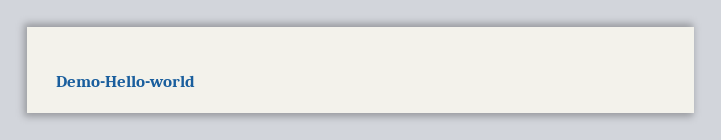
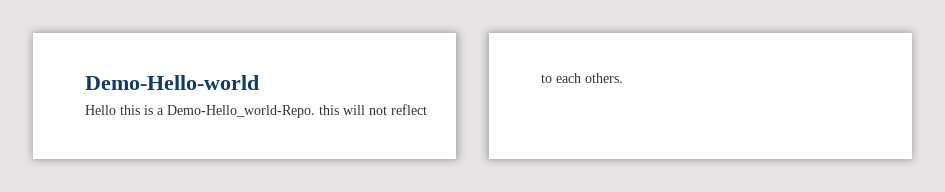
(195, 81) none -> [85,104,427,118] [541,73,623,83] // Hello this is a Demo-Hello_world-Repo. this will not reflect to each others.

